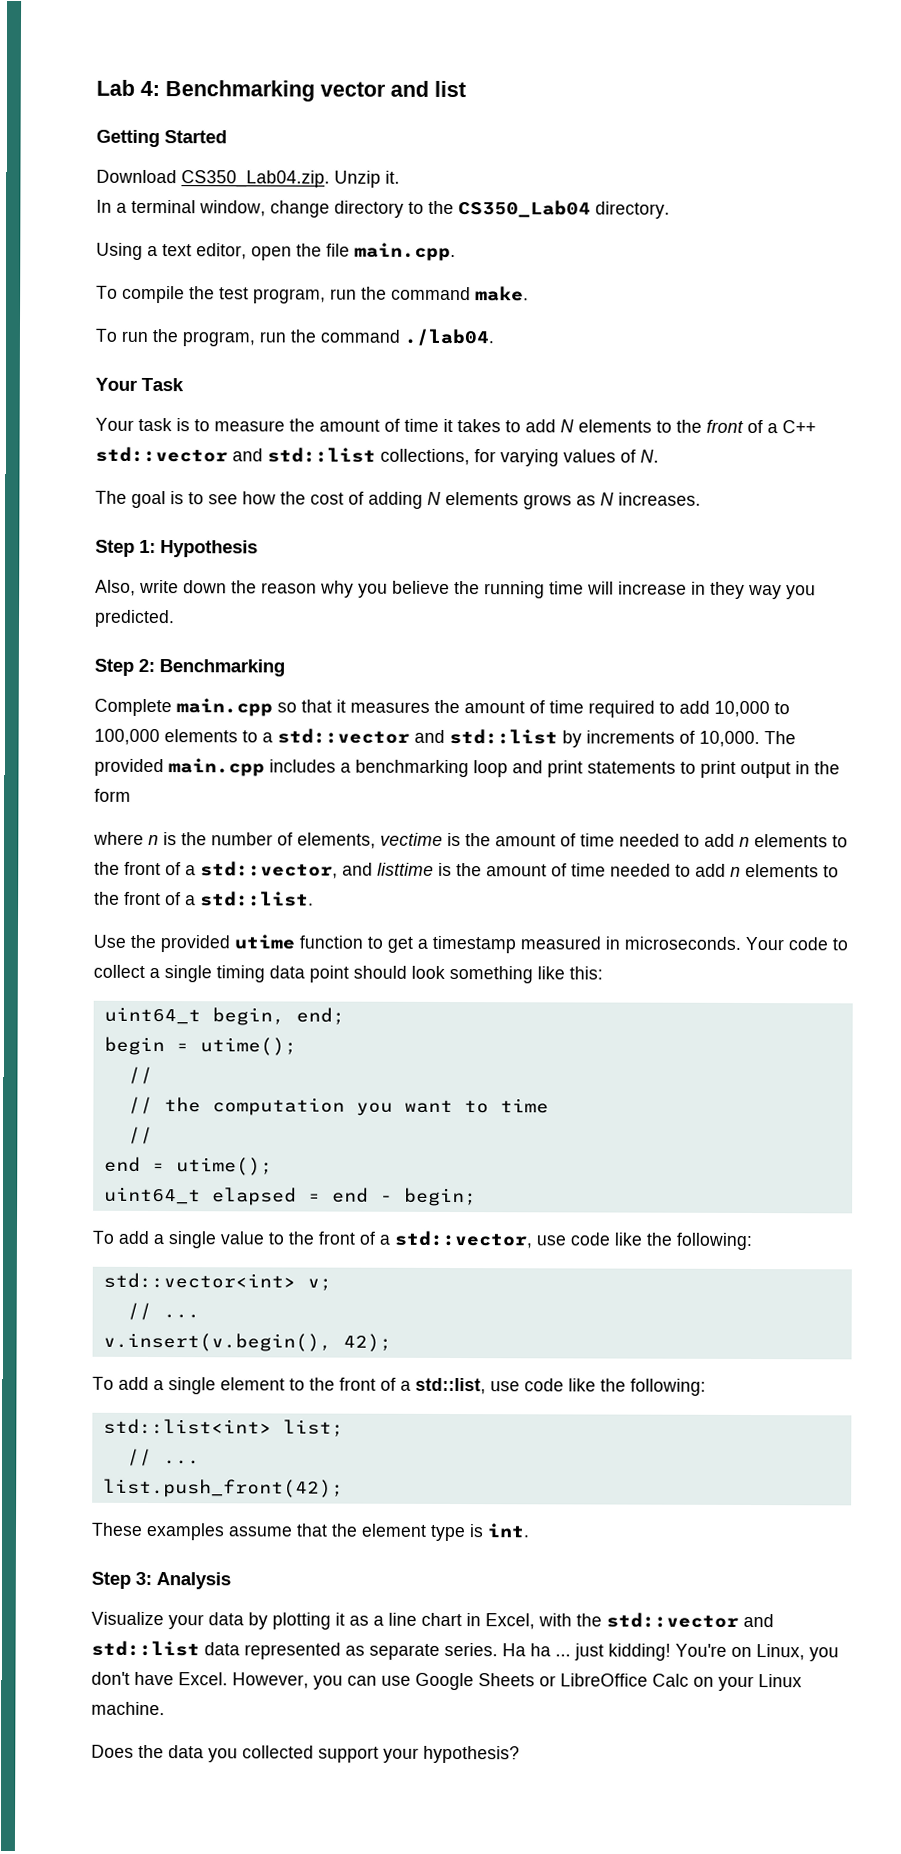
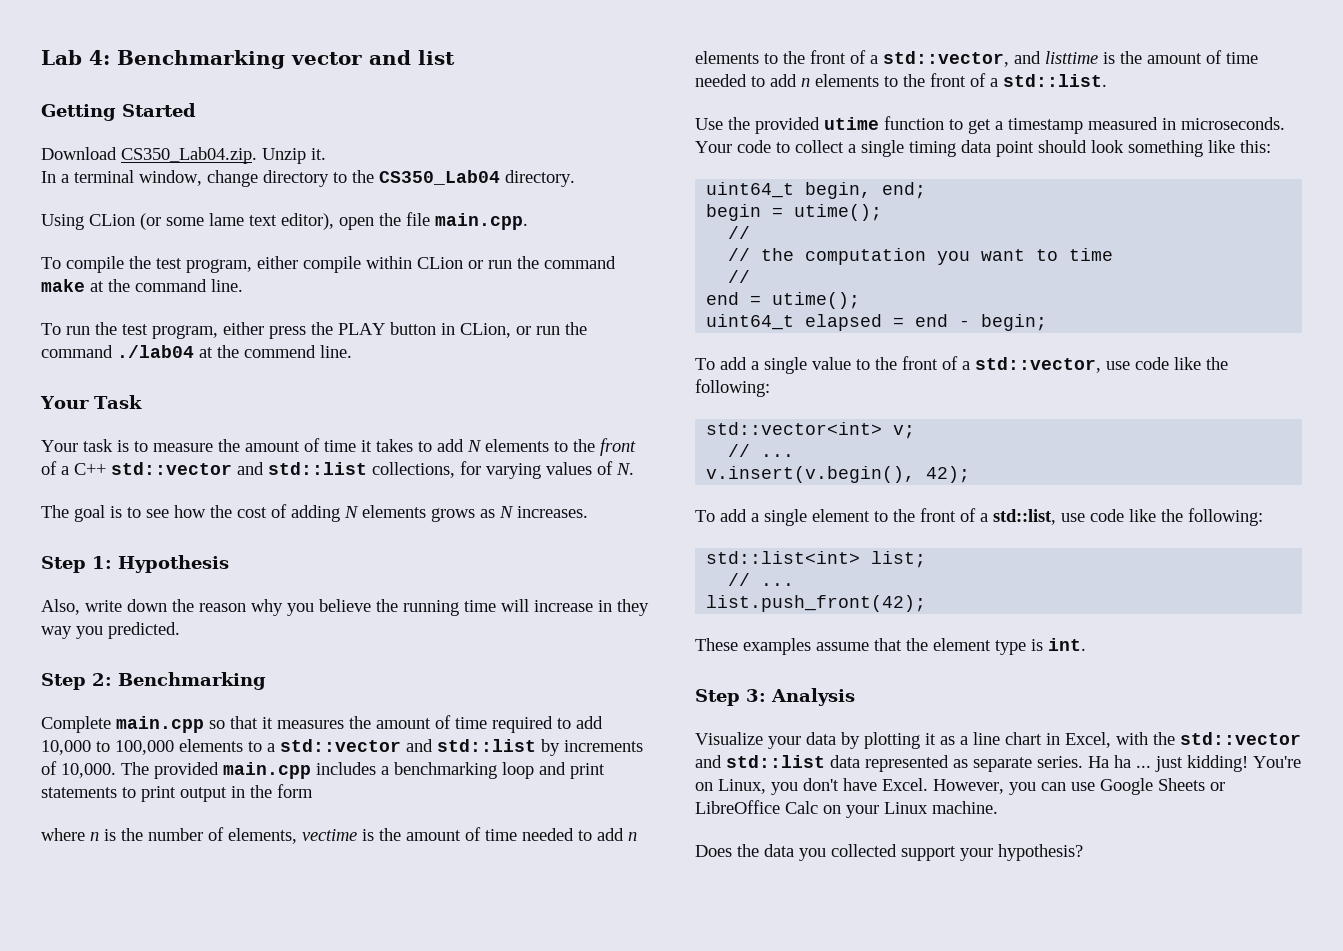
[147,243,247,260] a text editor, -> [89,213,334,230] CLion (or some lame text editor),
[330,286,529,302] [95,328,494,347] run the command make. // To run the program, run the command ./lab04. -> [257,256,616,273] [41,279,243,292] [41,322,587,339] [41,345,352,358] either compile within CLion or run the command make at the command line. // To run the test program, either press the PLAY button in CLion, or run the command ./lab04 at the commend line.

